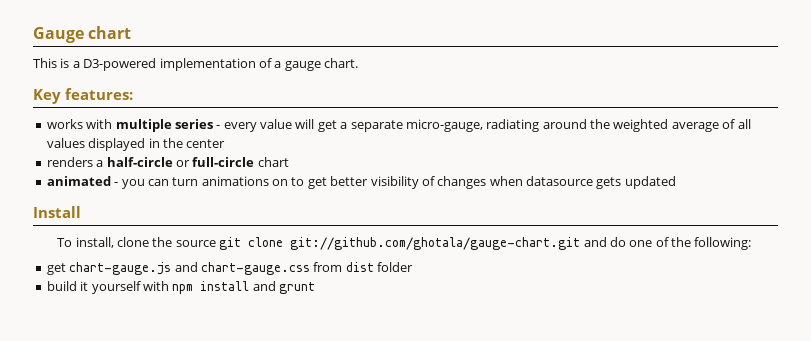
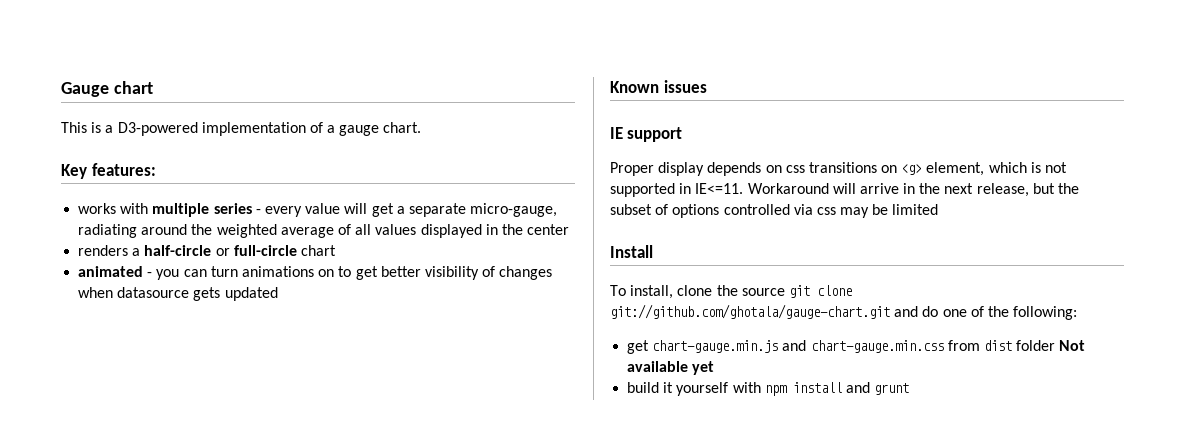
(676, 182) none -> [610,80,707,93] [610,127,683,142] [610,162,1068,176] [610,183,1080,197] [610,204,939,218] // Known issues // IE support // Proper display depends on css transitions on <g> element, which is not supported in IE<=11. Workaround will arrive in the next release, but the subset of options controlled via css may be limited
[69,262,310,275] chart-gauge.js and chart-gauge.css -> [652,340,944,353] chart-gauge.min.js and chart-gauge.min.css
(413, 267) none -> [1059,340,1086,351] [627,361,715,375] Not available yet

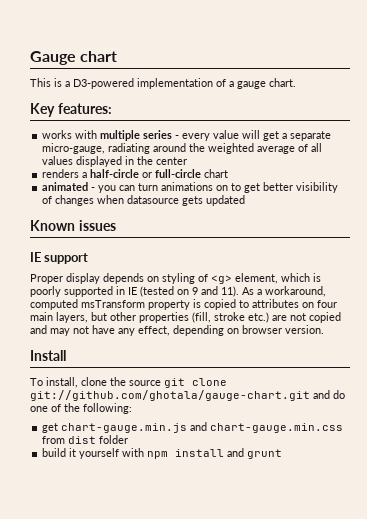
[785,162,898,173] css transitions on -> [162,273,208,284] styling of
[1045,162,1068,173] not -> [30,286,61,297] poorly
[695,183,1080,197] [610,204,939,218] IE<=11. Workaround will arrive in the next release, but the subset of options controlled via css may be limited -> [128,286,326,297] [30,299,337,310] [30,312,341,323] [30,325,324,336] IE (tested on 9 and 11). As a workaround, computed msTransform property is copied to attributes on four main layers, but other properties (fill, stroke etc.) are not copied and may not have any effect, depending on browser version.
[1059,340,1086,351] [627,361,715,375] Not available yet -> (129, 439) none

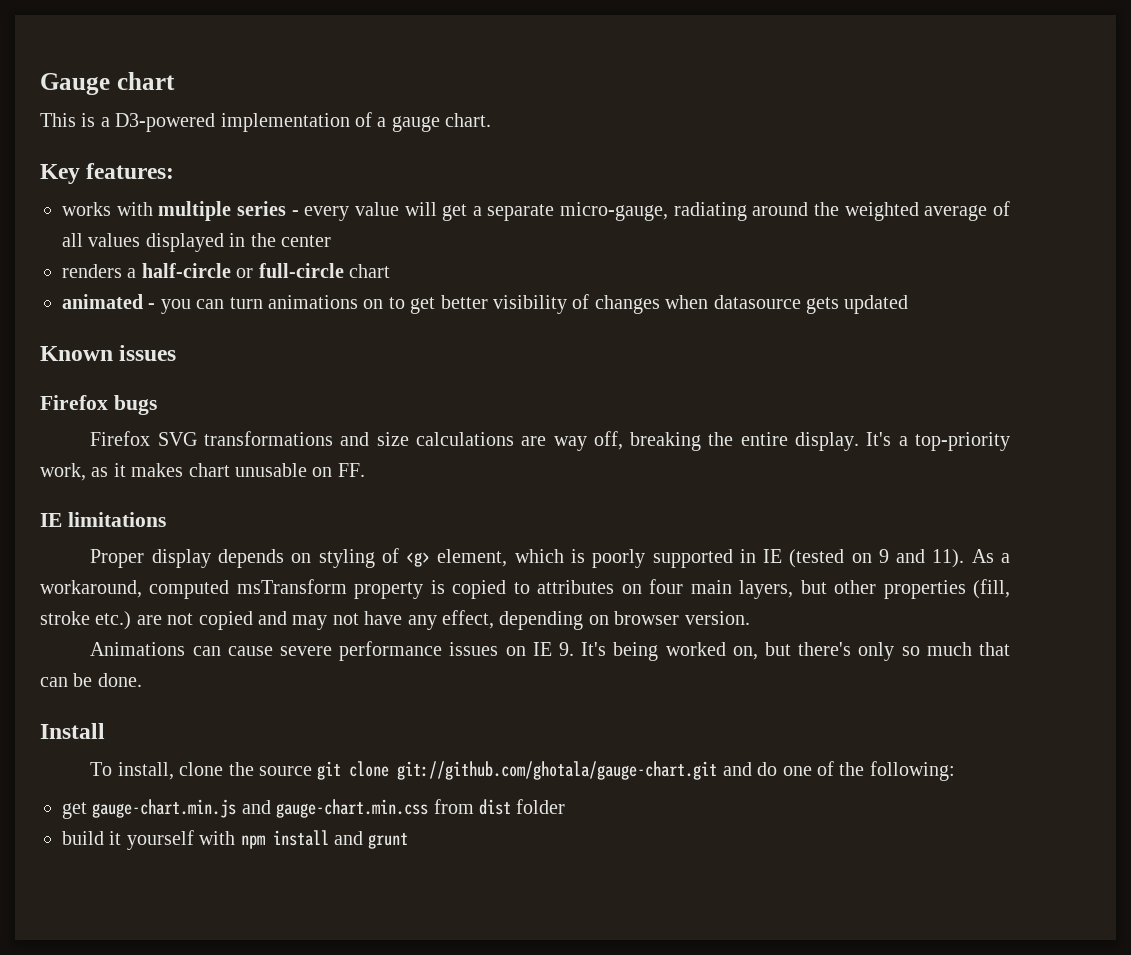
[30,252,89,264] // IE support -> [40,395,157,415] [90,431,1010,451] [40,463,365,481] [40,512,166,527] // Firefox bugs // Firefox SVG transformations and size calculations are way off, breaking the entire display. It's a top-priority work, as it makes chart unusable on FF. // IE limitations
(324, 329) none -> [90,641,1010,661] [40,673,142,687] // Animations can cause severe performance issues on IE 9. It's being worked on, but there's only so much that can be done.
[61,422,344,433] chart-gauge.min.js and chart-gauge.min.css -> [92,799,429,818] gauge-chart.min.js and gauge-chart.min.css

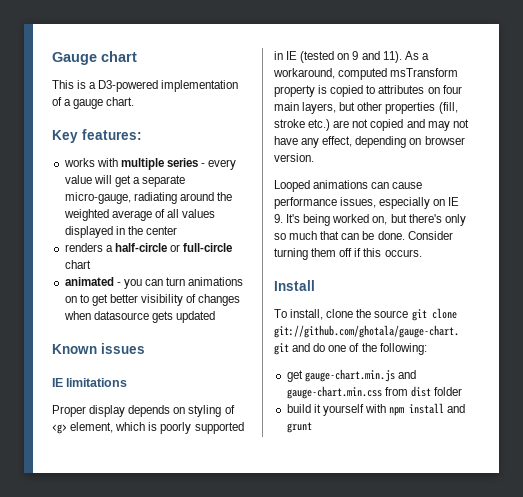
[40,395,157,415] [90,431,1010,451] [40,463,365,481] // Firefox bugs // Firefox SVG transformations and size calculations are way off, breaking the entire display. It's a top-priority work, as it makes chart unusable on FF. -> (145, 348) none
[90,641,499,661] Animations can cause severe performance issues -> [274,180,423,192] [274,197,431,209] Looped animations can cause performance issues, especially
(142, 680) none -> [407,231,453,240] [274,248,422,260] Consider turning them off if this occurs.

